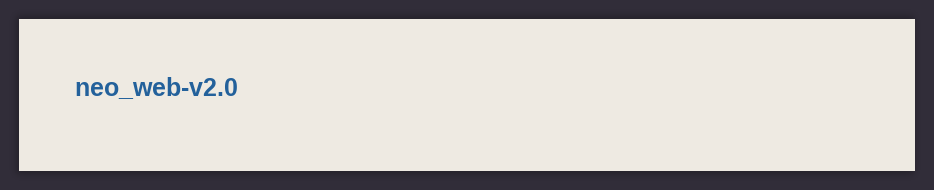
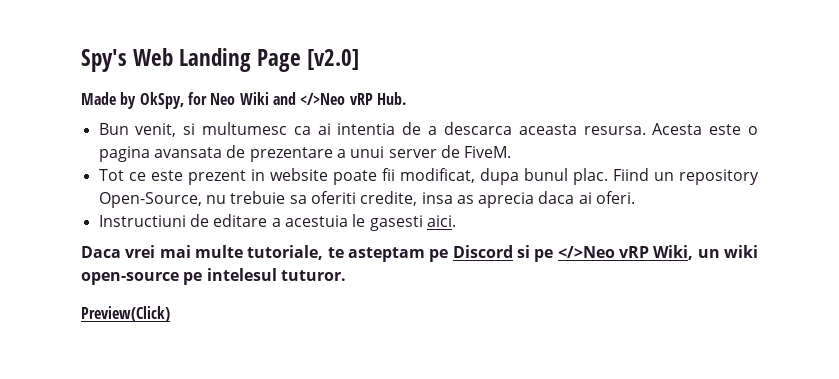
[75,77,238,99] neo_web-v2.0 -> [81,48,360,72] [81,92,406,109] [98,122,758,137] [98,145,512,162] [98,168,760,185] [98,191,636,208] [98,214,456,231] [81,245,759,262] [81,268,346,285] [81,306,170,322] Spy's Web Landing Page [v2.0] // Made by OkSpy, for Neo Wiki and </>Neo vRP Hub. // Bun venit, si multumesc ca ai intentia de a descarca aceasta resursa. Acesta este o pagina avansata de prezentare a unui server de FiveM. // Tot ce este prezent in website poate fii modificat, dupa bunul plac. Fiind un repository Open-Source, nu trebuie sa oferiti credite, insa as aprecia daca ai oferi. // Instructiuni de editare a acestuia le gasesti aici. // Daca vrei mai multe tutoriale, te asteptam pe Discord si pe </>Neo vRP Wiki, un wiki open-source pe intelesul tuturor. // Preview(Click)

